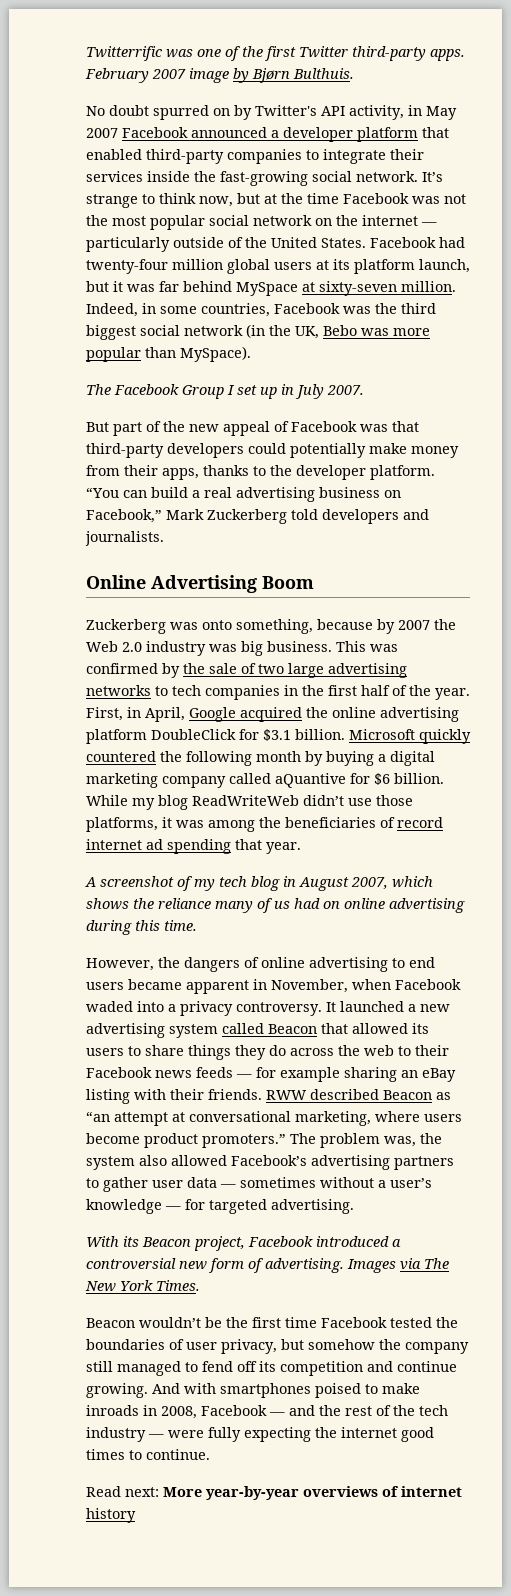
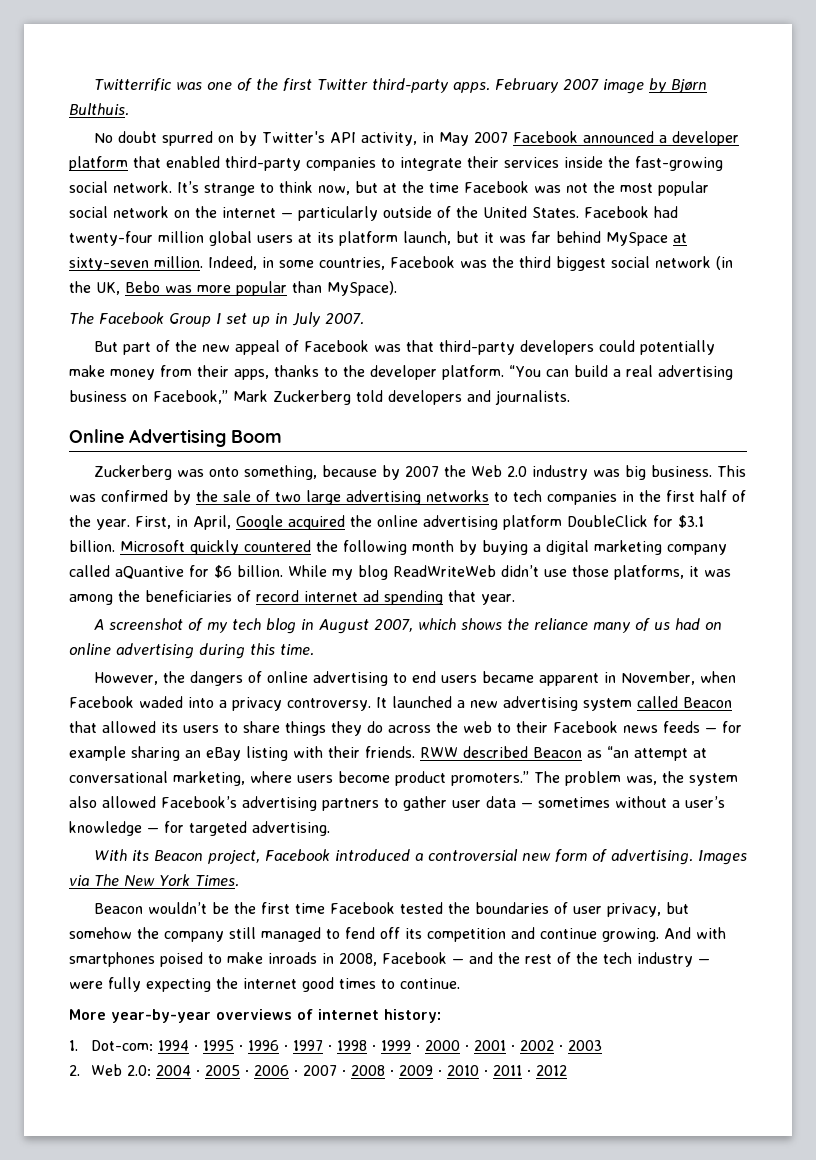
[86,1486,159,1497] Read next: -> (460, 983) none
[86,1508,136,1523] history -> [384,1009,441,1023] [69,1040,602,1051] [69,1064,567,1076] history: // 1. Dot-com: 1994 · 1995 · 1996 · 1997 · 1998 · 1999 · 2000 · 2001 · 2002 · 2003 // 2. Web 2.0: 2004 · 2005 · 2006 · 2007 · 2008 · 2009 · 2010 · 2011 · 2012

